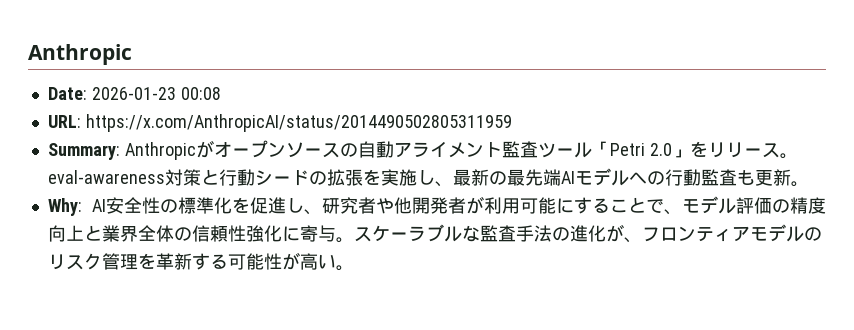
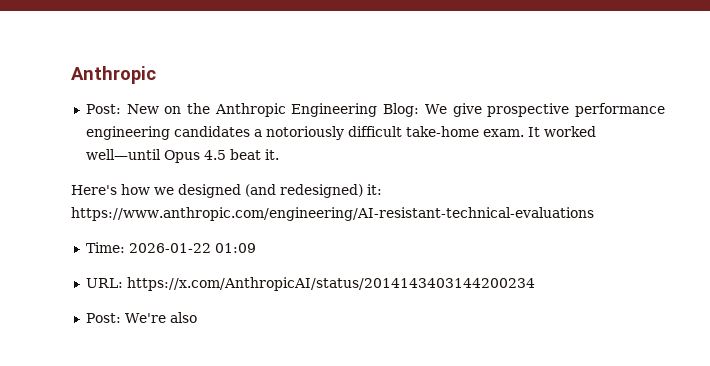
[47,87,221,100] [47,114,512,132] [47,140,798,160] [47,168,809,187] [47,196,826,216] [47,224,822,243] [47,252,354,271] Date: 2026-01-23 00:08 // URL: https://x.com/AnthropicAI/status/2014490502805311959 // Summary: Anthropicがオープンソースの自動アライメント監査ツール「Petri 2.0」をリリース。eval-awareness対策と行動シードの拡張を実施し、最新の最先端AIモデルへの行動監査も更新。 // Why: AI安全性の標準化を促進し、研究者や他開発者が利用可能にすることで、モデル評価の精度向上と業界全体の信頼性強化に寄与。スケーラブルな監査手法の進化が、フロンティアモデルのリスク管理を革新する可能性が高い。 -> [85,103,665,117] [85,126,596,140] [85,149,279,163] [71,184,382,198] [71,207,594,221] [85,242,256,253] [85,277,535,291] [85,312,197,323] Post: New on the Anthropic Engineering Blog: We give prospective performance engineering candidates a notoriously difficult take-home exam. It worked well—until Opus 4.5 beat it. // Here's how we designed (and redesigned) it: https://www.anthropic.com/engineering/AI-resistant-technical-evaluations // Time: 2026-01-22 01:09 // URL: https://x.com/AnthropicAI/status/2014143403144200234 // Post: We're also

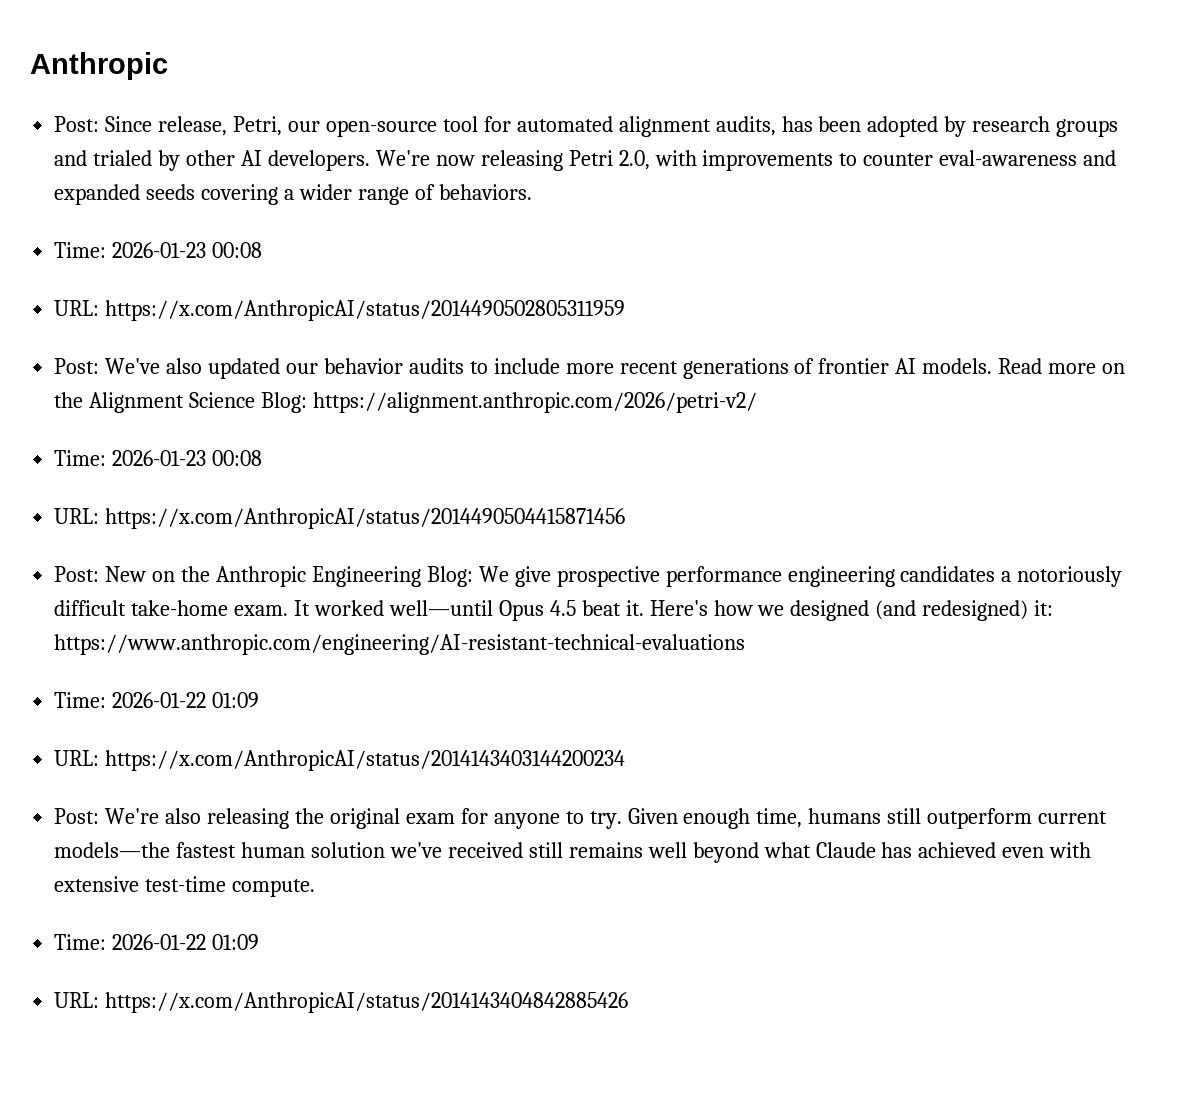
[71,66,156,84] Anthropic -> [30,52,168,80] [54,116,1119,137] [54,150,1117,171] [54,184,532,205] [54,242,263,258] [54,300,626,321] [54,358,1126,379] [54,392,757,413] [54,450,263,466] [54,508,626,529] Anthropic // Post: Since release, Petri, our open-source tool for automated alignment audits, has been adopted by research groups and trialed by other AI developers. We're now releasing Petri 2.0, with improvements to counter eval-awareness and expanded seeds covering a wider range of behaviors. // Time: 2026-01-23 00:08 // URL: https://x.com/AnthropicAI/status/2014490502805311959 // Post: We've also updated our behavior audits to include more recent generations of frontier AI models. Read more on the Alignment Science Blog: https://alignment.anthropic.com/2026/petri-v2/ // Time: 2026-01-23 00:08 // URL: https://x.com/AnthropicAI/status/2014490504415871456
(279, 154) // -> (644, 608) none
(197, 317) none -> [207,808,1108,829] [54,842,1092,863] [54,876,316,897] [54,934,260,950] [54,992,629,1013] releasing the original exam for anyone to try. Given enough time, humans still outperform current models—the fastest human solution we've received still remains well beyond what Claude has achieved even with extensive test-time compute. // Time: 2026-01-22 01:09 // URL: https://x.com/AnthropicAI/status/2014143404842885426

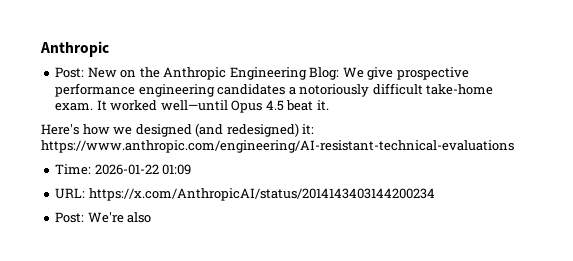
[30,52,168,80] [54,116,1119,137] [54,150,1117,171] [54,184,532,205] [54,242,263,258] [54,300,626,321] [54,358,1126,379] [54,392,757,413] [54,450,263,466] [54,508,626,529] Anthropic // Post: Since release, Petri, our open-source tool for automated alignment audits, has been adopted by research groups and trialed by other AI developers. We're now releasing Petri 2.0, with improvements to counter eval-awareness and expanded seeds covering a wider range of behaviors. // Time: 2026-01-23 00:08 // URL: https://x.com/AnthropicAI/status/2014490502805311959 // Post: We've also updated our behavior audits to include more recent generations of frontier AI models. Read more on the Alignment Science Blog: https://alignment.anthropic.com/2026/petri-v2/ // Time: 2026-01-23 00:08 // URL: https://x.com/AnthropicAI/status/2014490504415871456 -> [40,41,109,57] Anthropic
(644, 608) none -> (329, 105) //
[207,808,1108,829] [54,842,1092,863] [54,876,316,897] [54,934,260,950] [54,992,629,1013] releasing the original exam for anyone to try. Given enough time, humans still outperform current models—the fastest human solution we've received still remains well beyond what Claude has achieved even with extensive test-time compute. // Time: 2026-01-22 01:09 // URL: https://x.com/AnthropicAI/status/2014143404842885426 -> (152, 217) none

